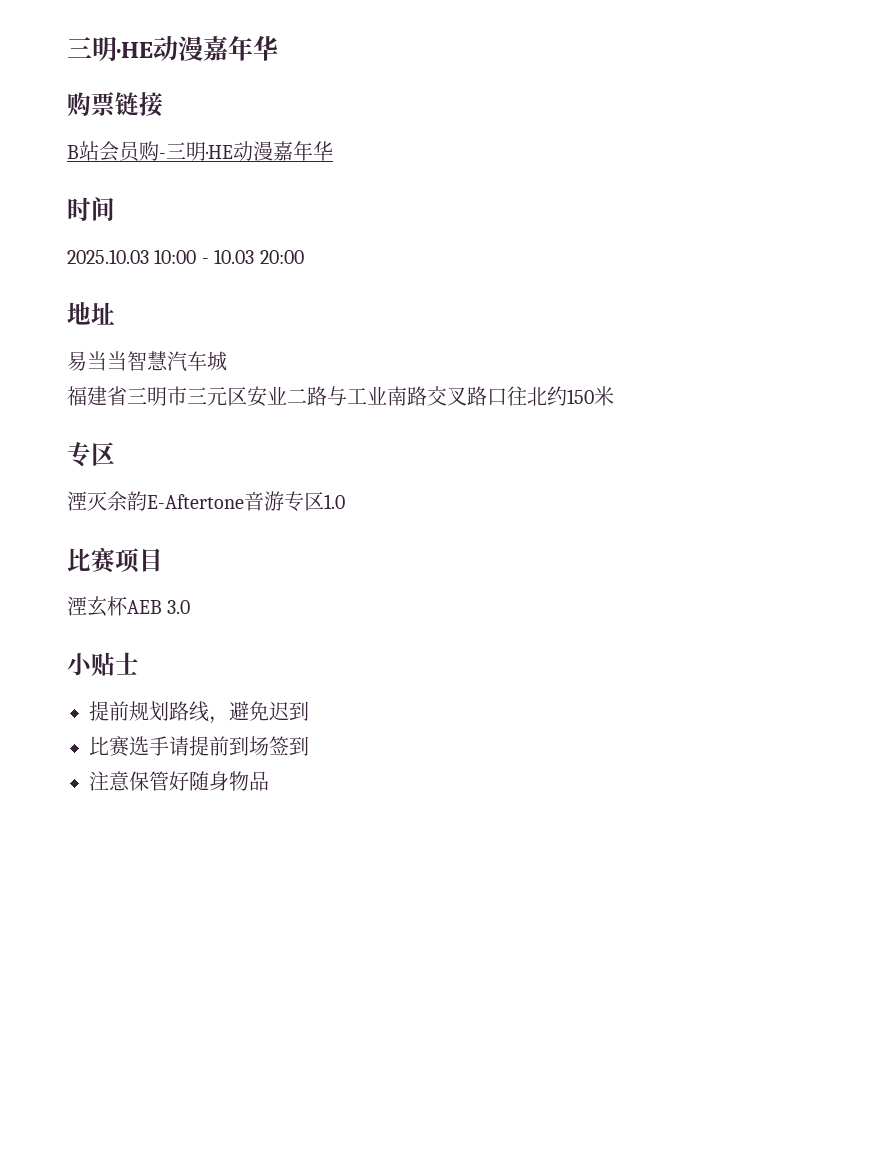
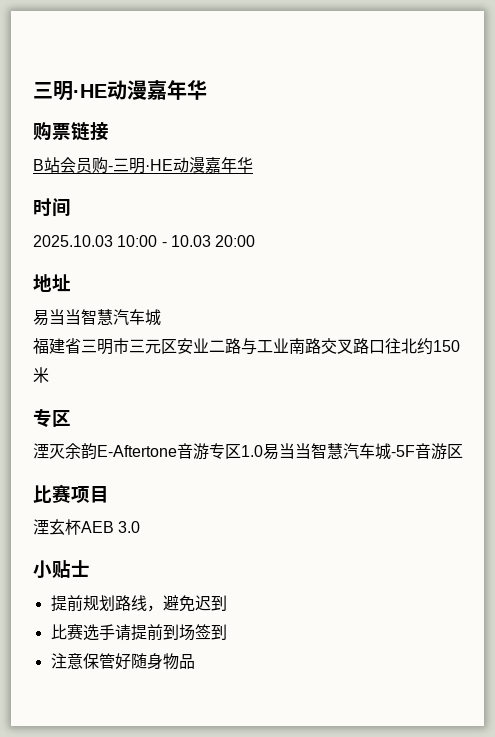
(345, 501) none -> [263,443,463,460] 易当当智慧汽车城-5F音游区

